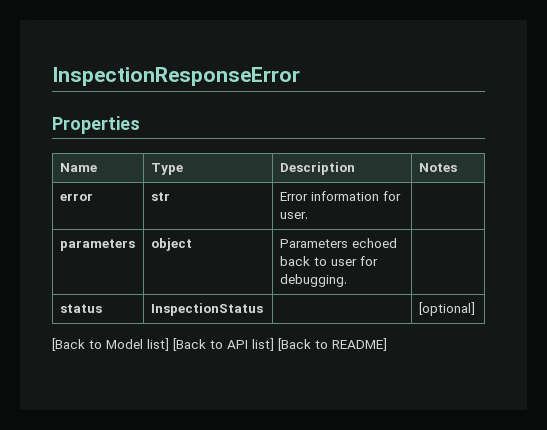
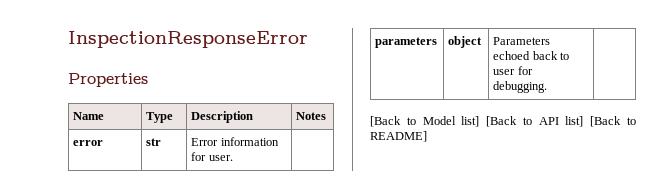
[59,304,102,313] [150,303,263,316] [418,302,475,316] // status | InspectionStatus | | [optional] -> (548, 87) none

